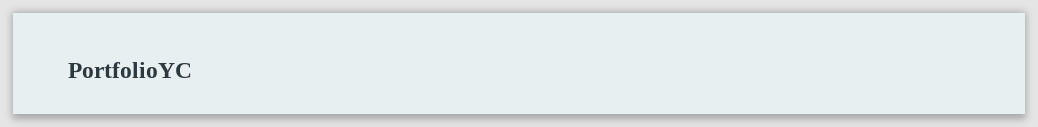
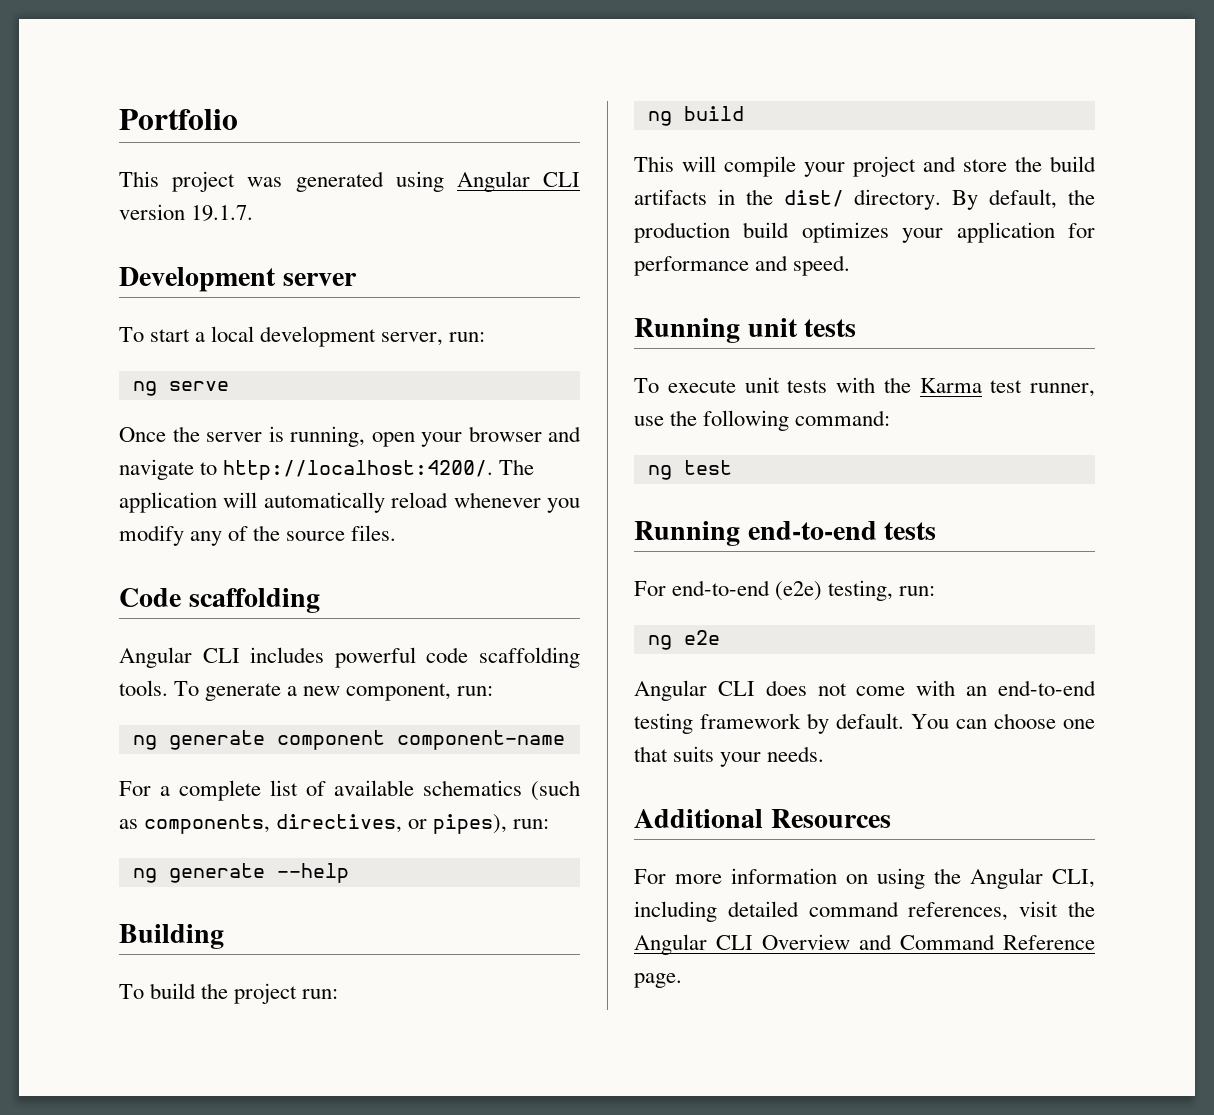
[68,62,192,78] PortfolioYC -> [119,109,238,130] [119,171,580,192] [119,204,254,221] [119,267,357,292] [119,326,486,347] [132,381,229,396] [119,426,581,447] [119,459,535,480] [119,492,580,513] [119,525,397,546] [119,588,320,613] [119,647,580,668] [119,680,494,701] [132,730,565,750] [119,780,580,801] [119,814,550,834] [132,863,349,883] [119,924,224,949] [119,983,339,1004] [647,106,744,126] [634,156,1096,177] [634,189,1095,210] [634,222,1095,243] [634,255,851,276] [634,318,857,343] [634,377,1095,397] [634,410,891,431] [647,460,732,480] [634,521,937,546] [634,580,936,601] [647,630,720,650] [634,680,1096,701] [634,713,1095,734] [634,746,825,767] [634,809,891,828] [634,868,1095,889] [634,901,1095,922] [634,934,1095,955] [634,973,682,988] Portfolio // This project was generated using Angular CLI version 19.1.7. // Development server // To start a local development server, run: // ng serve // Once the server is running, open your browser and navigate to http://localhost:4200/. The application will automatically reload whenever you modify any of the source files. // Code scaffolding // Angular CLI includes powerful code scaffolding tools. To generate a new component, run: // ng generate component component-name // For a complete list of available schematics (such as components, directives, or pipes), run: // ng generate --help // Building // To build the project run: // ng build // This will compile your project and store the build artifacts in the dist/ directory. By default, the production build optimizes your application for performance and speed. // Running unit tests // To execute unit tests with the Karma test runner, use the following command: // ng test // Running end-to-end tests // For end-to-end (e2e) testing, run: // ng e2e // Angular CLI does not come with an end-to-end testing framework by default. You can choose one that suits your needs. // Additional Resources // For more information on using the Angular CLI, including detailed command references, visit the Angular CLI Overview and Command Reference page.

